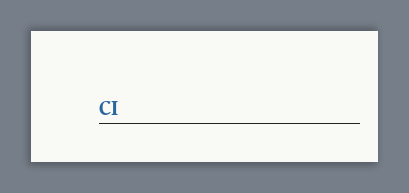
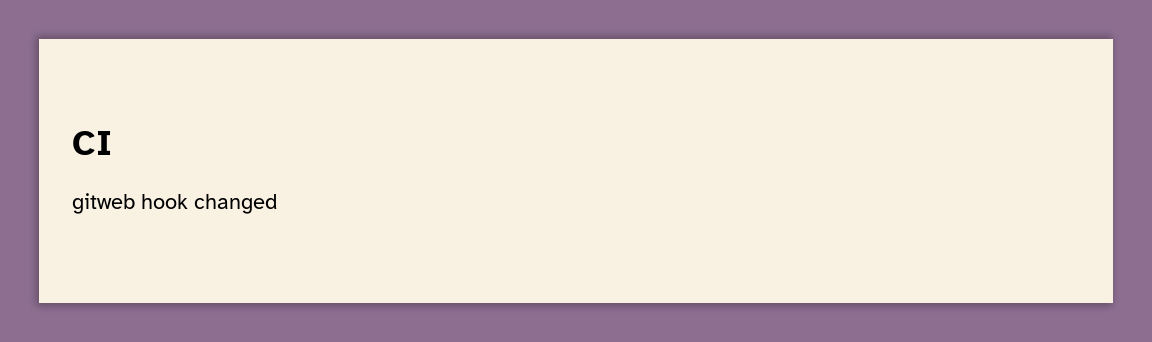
(118, 107) none -> [72,193,277,214] // gitweb hook changed

